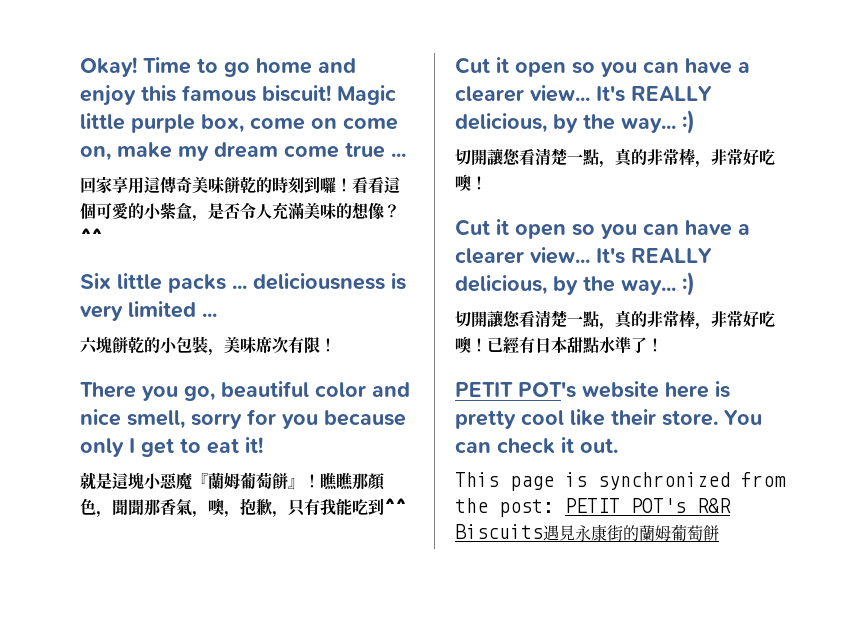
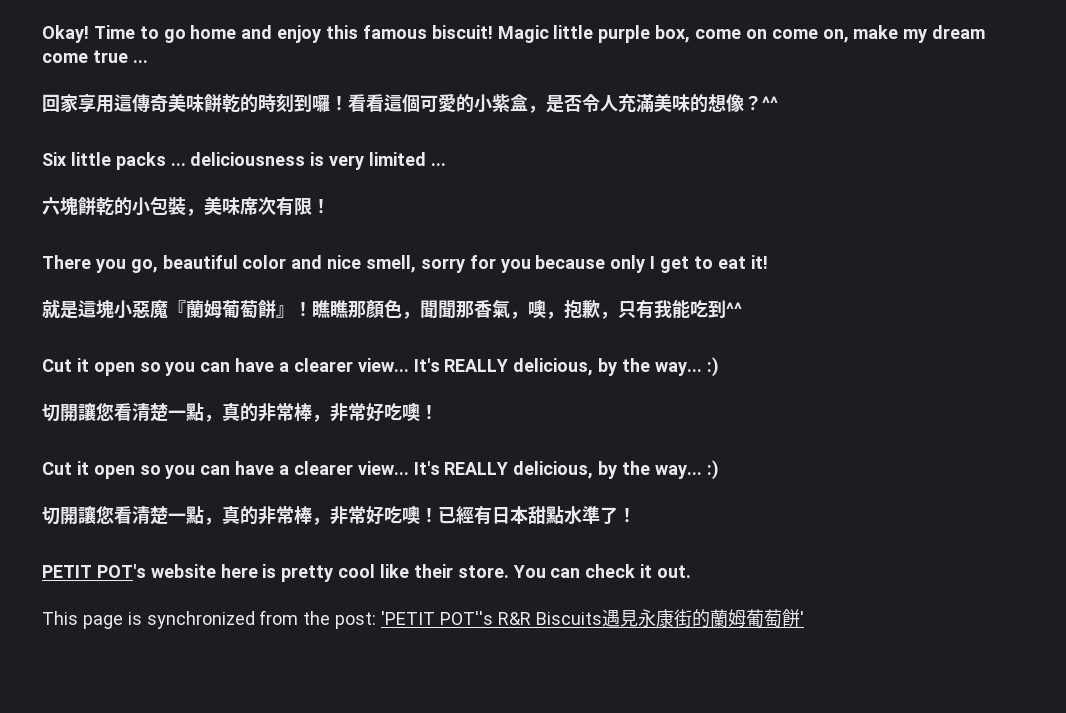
[565,498,686,513] PETIT POT's -> [381,611,493,625] 'PETIT POT''s
(719, 533) none -> [799,611,804,625] '

